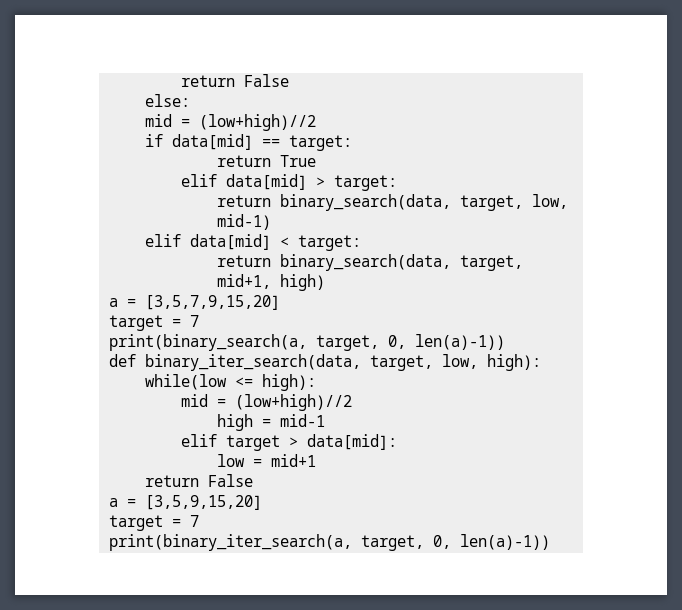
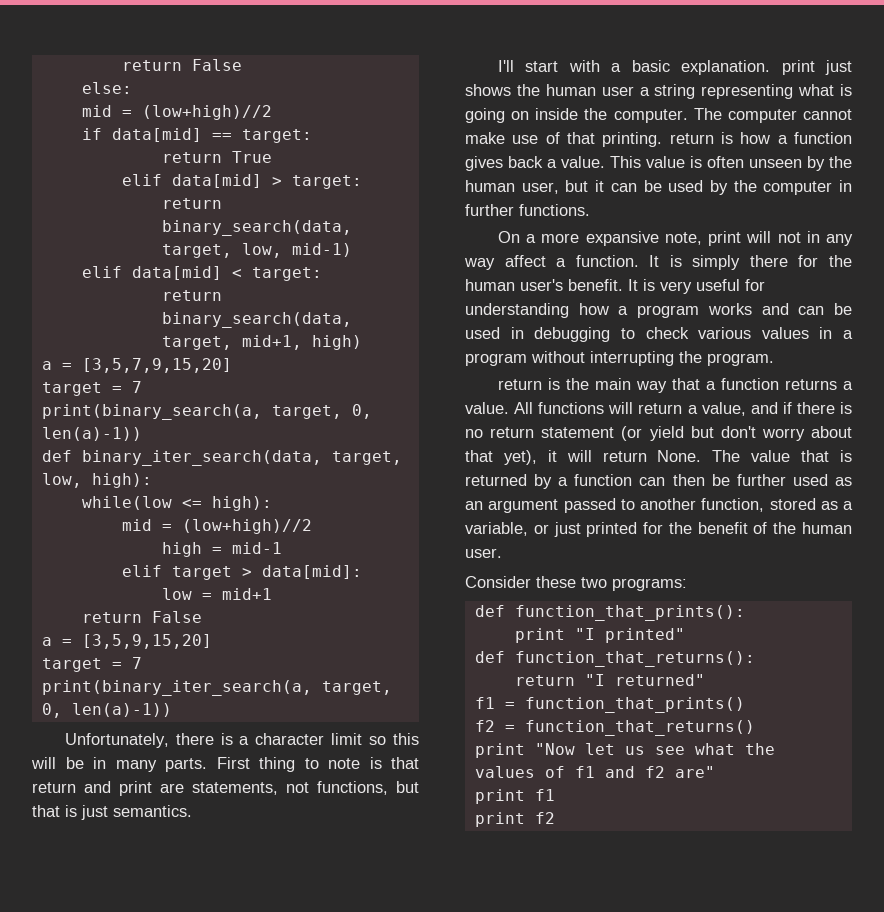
(551, 542) none -> [64,733,419,748] [31,757,419,772] [32,781,419,796] [32,805,192,820] [497,60,852,75] [465,84,852,99] [465,108,852,123] [465,132,852,147] [465,156,852,171] [465,180,852,195] [465,204,590,216] [497,231,854,246] [464,255,852,270] [465,279,765,294] [465,303,852,318] [465,327,853,342] [465,351,774,366] [497,378,853,393] [465,402,852,416] [465,426,852,441] [465,450,852,465] [465,474,852,489] [465,498,853,513] [465,522,852,537] [465,548,502,558] [465,576,687,591] [474,605,745,621] [514,628,685,643] [474,651,755,667] [514,674,705,686] [474,697,745,713] [474,720,755,736] [474,743,775,758] [474,766,715,778] [474,789,555,804] [474,812,555,827] // Unfortunately, there is a character limit so this will be in many parts. First thing to note is that return and print are statements, not functions, but that is just semantics. // I'll start with a basic explanation. print just shows the human user a string representing what is going on inside the computer. The computer cannot make use of that printing. return is how a function gives back a value. This value is often unseen by the human user, but it can be used by the computer in further functions. // On a more expansive note, print will not in any way affect a function. It is simply there for the human user's benefit. It is very useful for understanding how a program works and can be used in debugging to check various values in a program without interrupting the program. // return is the main way that a function returns a value. All functions will return a value, and if there is no return statement (or yield but don't worry about that yet), it will return None. The value that is returned by a function can then be further used as an argument passed to another function, stored as a variable, or just printed for the benefit of the human user. // Consider these two programs: // def function_that_prints(): // print "I printed" // def function_that_returns(): // return "I returned" // f1 = function_that_prints() // f2 = function_that_returns() // print "Now let us see what the values of f1 and f2 are" // print f1 // print f2

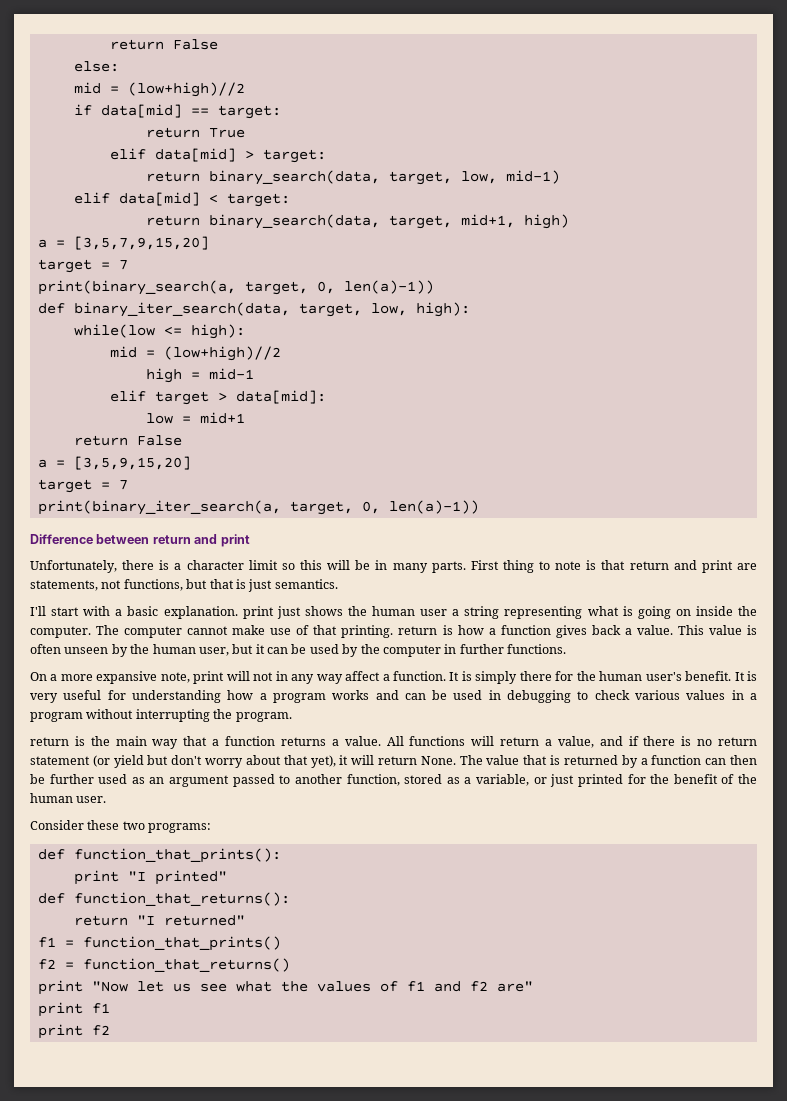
(172, 710) none -> [30,534,250,547] // Difference between return and print

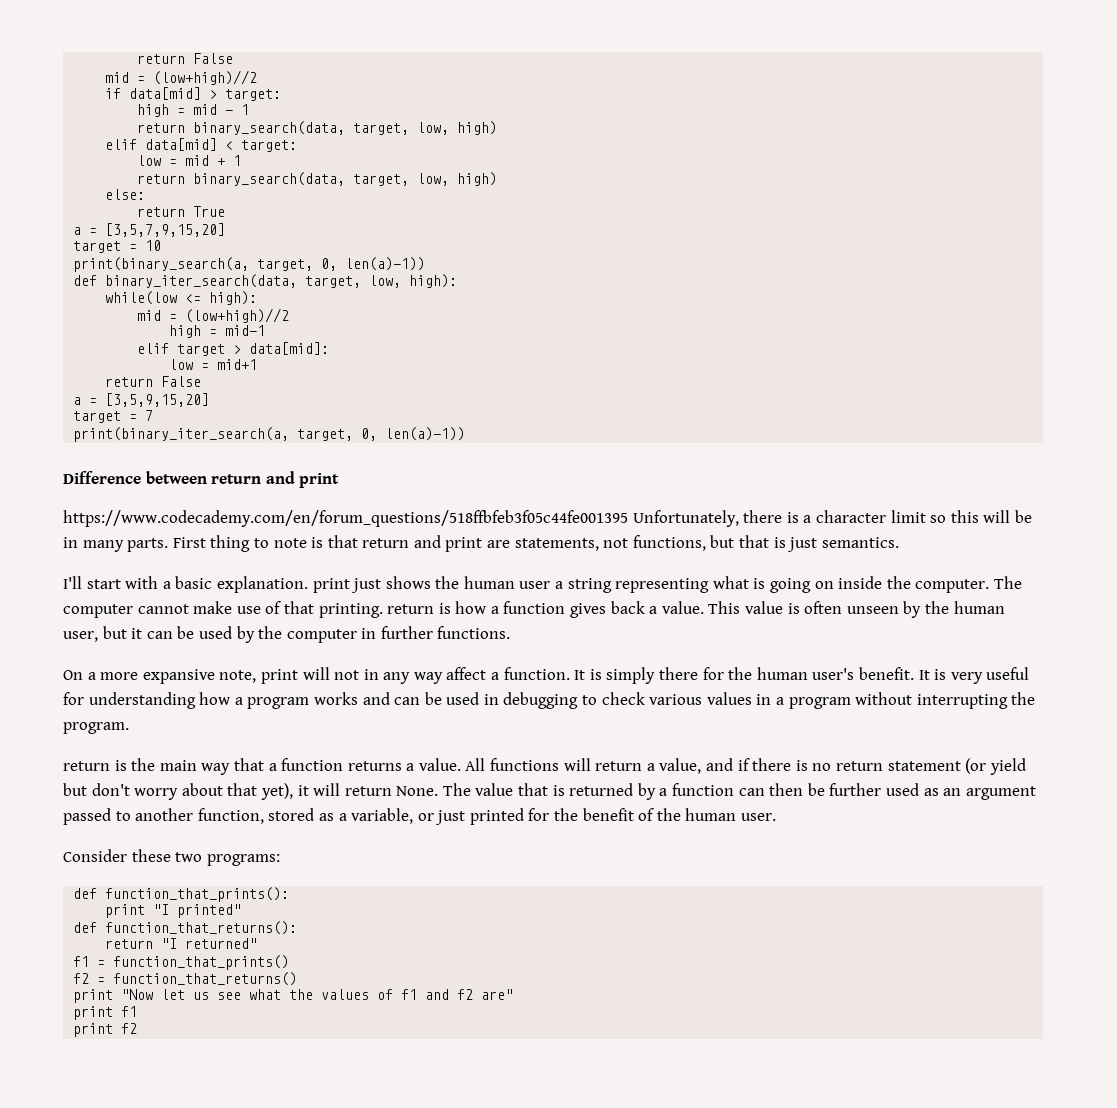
[109,39,218,50] [73,61,119,72] return False // else: -> [137,53,234,64] return False
[190,105,281,119] [145,127,245,138] [109,148,326,163] [145,170,560,185] == target: // return True // elif data[mid] > target: // return binary_search(data, target, low, mid-1) -> [209,89,282,101] [137,104,250,117] [137,121,498,135] > target: // high = mid - 1 // return binary_search(data, target, low, high)
[145,214,569,229] // return binary_search(data, target, mid+1, high) -> [137,155,242,166] [137,172,498,186] [105,189,146,200] [137,206,226,217] // low = mid + 1 // return binary_search(data, target, low, high) // else: // return True
[118,260,128,270] 7 -> [145,240,162,251] 10
(250, 540) none -> [63,510,628,527] https://www.codecademy.com/en/forum_questions/518ffbfeb3f05c44fe001395

